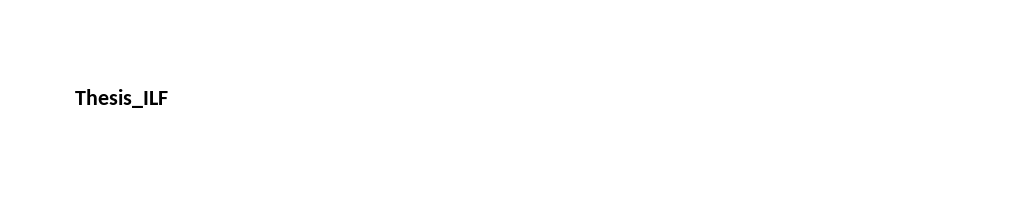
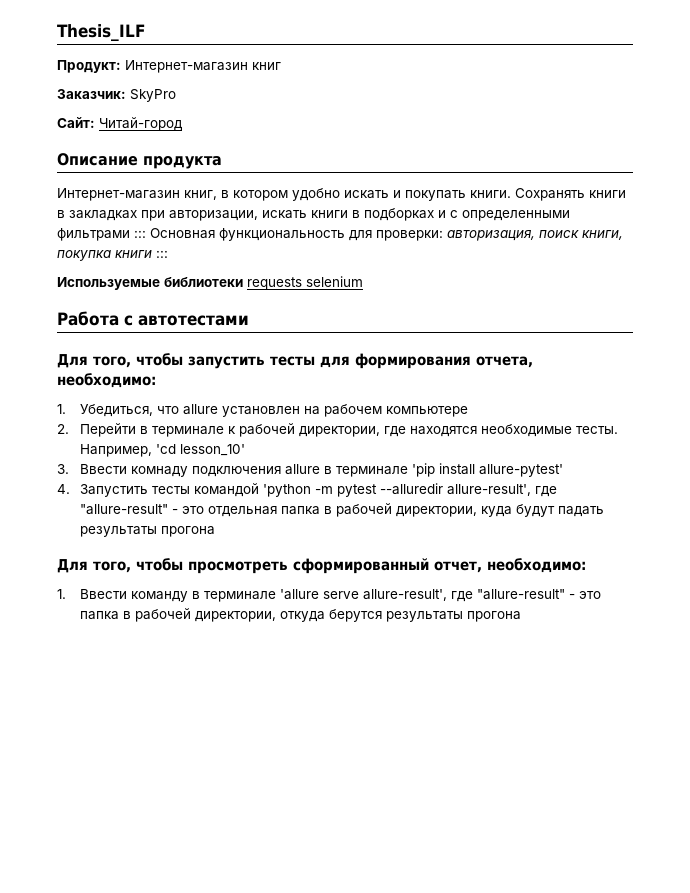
(168, 98) none -> [57,60,281,73] [57,89,176,102] [57,117,183,131] [57,153,222,169] [57,188,626,201] [57,208,570,221] [57,228,623,241] [57,250,168,261] [57,276,363,290] [57,311,249,326] [57,353,533,369] [57,373,156,388] [57,404,468,417] [57,423,618,437] [79,444,245,457] [57,463,563,477] [57,483,557,497] [79,503,604,517] [79,526,215,537] [57,558,586,574] [57,589,601,602] [79,608,521,622] // Продукт: Интернет-магазин книг // Заказчик: SkyPro // Сайт: Читай-город // Описание продукта // Интернет-магазин книг, в котором удобно искать и покупать книги. Сохранять книги в закладках при авторизации, искать книги в подборках и с определенными фильтрами ::: Основная функциональность для проверки: авторизация, поиск книги, покупка книги ::: // Используемые библиотеки requests selenium // Работа с автотестами // Для того, чтобы запустить тесты для формирования отчета, необходимо: // 1. Убедиться, что allure установлен на рабочем компьютере // 2. Перейти в терминале к рабочей директории, где находятся необходимые тесты. Например, 'cd lesson_10' // 3. Ввести комнаду подключения allure в терминале 'pip install allure-pytest' // 4. Запустить тесты командой 'python -m pytest --alluredir allure-result', где "allure-result" - это отдельная папка в рабочей директории, куда будут падать результаты прогона // Для того, чтобы просмотреть сформированный отчет, необходимо: // 1. Ввести команду в терминале 'allure serve allure-result', где "allure-result" - это папка в рабочей директории, откуда берутся результаты прогона

